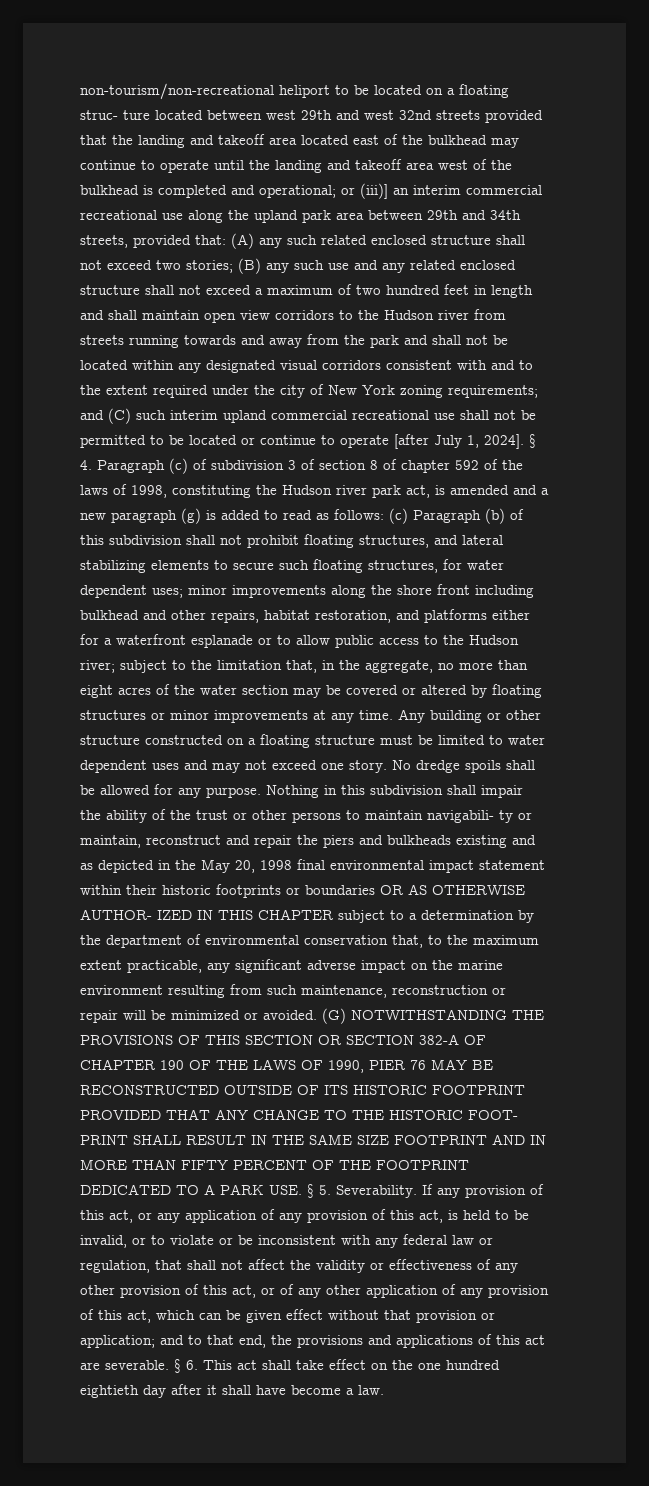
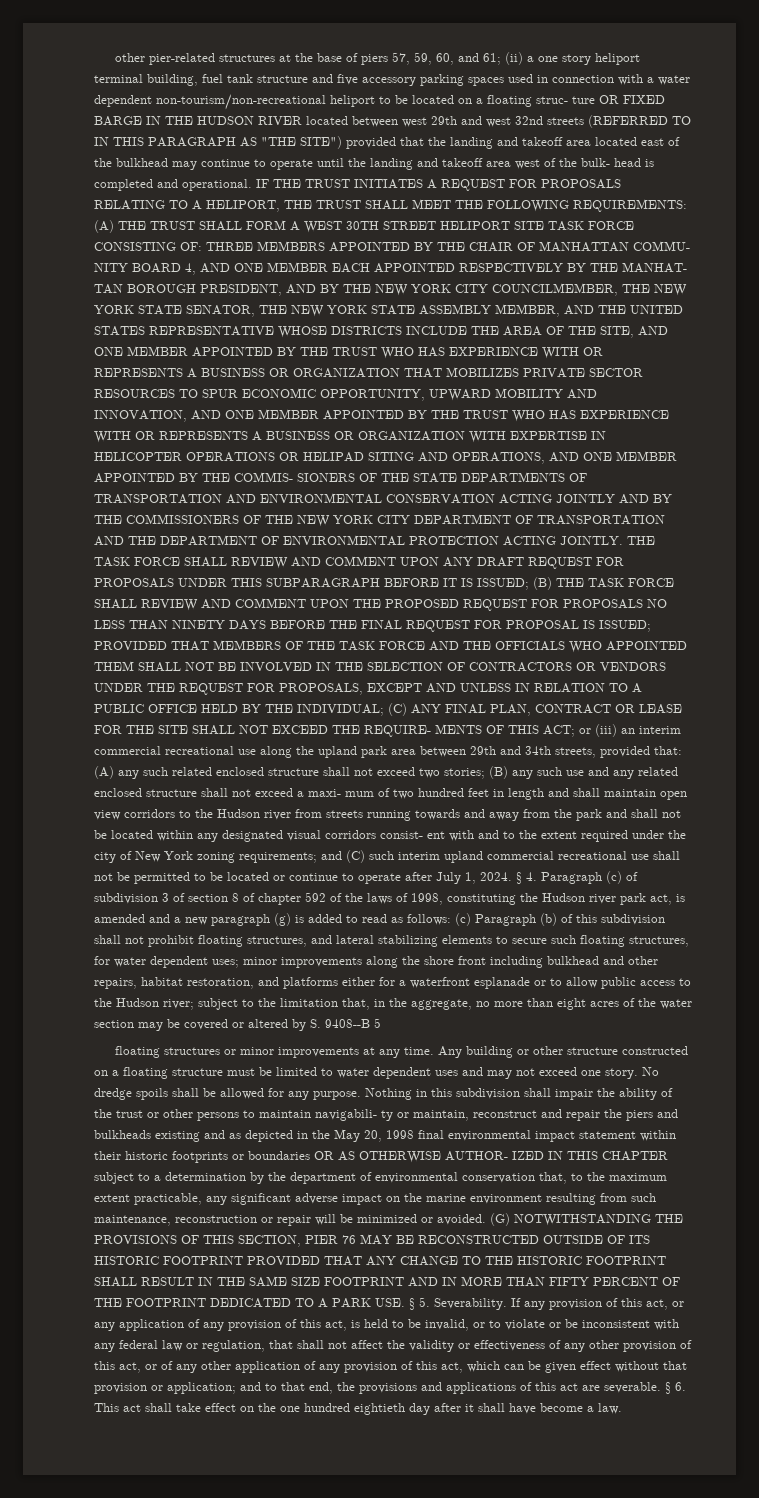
(80, 91) none -> [114,52,640,65] [94,74,690,86] [94,95,152,107] other pier-related structures at the base of piers 57, 59, 60, and 61; (ii) a one story heliport terminal building, fuel tank structure and five accessory parking spaces used in connection with a water dependent
(150, 115) none -> [599,95,665,104] [94,116,302,126] OR FIXED BARGE IN THE HUDSON RIVER
(480, 115) none -> [588,115,691,128] [94,136,342,149] (REFERRED TO IN THIS PARAGRAPH AS "THE SITE")
[80,185,139,195] bulkhead -> [581,158,641,167] bulk- head
[259,183,388,199] operational; or (iii)] -> [182,179,621,191] [94,199,687,212] [94,220,634,233] [94,241,690,252] [94,262,687,275] [94,283,687,296] [94,304,683,317] [94,326,668,338] [94,346,603,359] [94,367,643,378] [94,388,597,401] [94,409,669,422] [94,431,606,443] [94,451,677,464] [94,472,587,483] [94,493,672,504] [94,514,665,527] [94,535,655,546] [94,556,624,569] [94,577,674,590] [94,598,667,611] [94,620,651,632] [94,640,687,653] [94,661,666,672] [94,683,642,695] [94,703,682,716] [94,724,617,737] operational. IF THE TRUST INITIATES A REQUEST FOR PROPOSALS RELATING TO A HELIPORT, THE TRUST SHALL MEET THE FOLLOWING REQUIREMENTS: (A) THE TRUST SHALL FORM A WEST 30TH STREET HELIPORT SITE TASK FORCE CONSISTING OF: THREE MEMBERS APPOINTED BY THE CHAIR OF MANHATTAN COMMU- NITY BOARD 4, AND ONE MEMBER EACH APPOINTED RESPECTIVELY BY THE MANHAT- TAN BOROUGH PRESIDENT, AND BY THE NEW YORK CITY COUNCILMEMBER, THE NEW YORK STATE SENATOR, THE NEW YORK STATE ASSEMBLY MEMBER, AND THE UNITED STATES REPRESENTATIVE WHOSE DISTRICTS INCLUDE THE AREA OF THE SITE, AND ONE MEMBER APPOINTED BY THE TRUST WHO HAS EXPERIENCE WITH OR REPRESENTS A BUSINESS OR ORGANIZATION THAT MOBILIZES PRIVATE SECTOR RESOURCES TO SPUR ECONOMIC OPPORTUNITY, UPWARD MOBILITY AND INNOVATION, AND ONE MEMBER APPOINTED BY THE TRUST WHO HAS EXPERIENCE WITH OR REPRESENTS A BUSINESS OR ORGANIZATION WITH EXPERTISE IN HELICOPTER OPERATIONS OR HELIPAD SITING AND OPERATIONS, AND ONE MEMBER APPOINTED BY THE COMMIS- SIONERS OF THE STATE DEPARTMENTS OF TRANSPORTATION AND ENVIRONMENTAL CONSERVATION ACTING JOINTLY AND BY THE COMMISSIONERS OF THE NEW YORK CITY DEPARTMENT OF TRANSPORTATION AND THE DEPARTMENT OF ENVIRONMENTAL PROTECTION ACTING JOINTLY. THE TASK FORCE SHALL REVIEW AND COMMENT UPON ANY DRAFT REQUEST FOR PROPOSALS UNDER THIS SUBPARAGRAPH BEFORE IT IS ISSUED; (B) THE TASK FORCE SHALL REVIEW AND COMMENT UPON THE PROPOSED REQUEST FOR PROPOSALS NO LESS THAN NINETY DAYS BEFORE THE FINAL REQUEST FOR PROPOSAL IS ISSUED; PROVIDED THAT MEMBERS OF THE TASK FORCE AND THE OFFICIALS WHO APPOINTED THEM SHALL NOT BE INVOLVED IN THE SELECTION OF CONTRACTORS OR VENDORS UNDER THE REQUEST FOR PROPOSALS, EXCEPT AND UNLESS IN RELATION TO A PUBLIC OFFICE HELD BY THE INDIVIDUAL; (C) ANY FINAL PLAN, CONTRACT OR LEASE FOR THE SITE SHALL NOT EXCEED THE REQUIRE- MENTS OF THIS ACT; or (iii)
[267,285,333,295] maximum -> [308,789,374,797] maxi- mum
[386,360,452,370] consistent -> [380,831,445,839] consist- ent
[394,434,429,449] [after -> [405,872,432,881] after
[484,434,524,449] 2024]. -> [480,872,512,881] 2024.
(487, 691) none -> [310,1018,381,1028] S. 9408--B 5 //
[245,1034,486,1045] [80,1059,364,1073] SECTION OR SECTION 382-A OF CHAPTER 190 OF THE LAWS OF 1990, -> [238,1235,301,1247] SECTION,
[468,1110,518,1120] [80,1135,128,1145] FOOT- PRINT -> [586,1256,666,1265] FOOTPRINT

